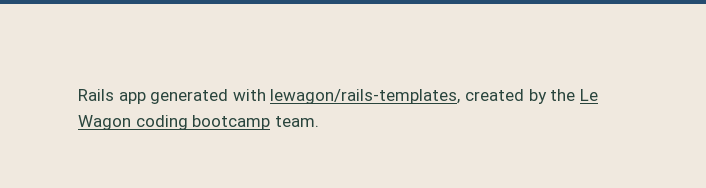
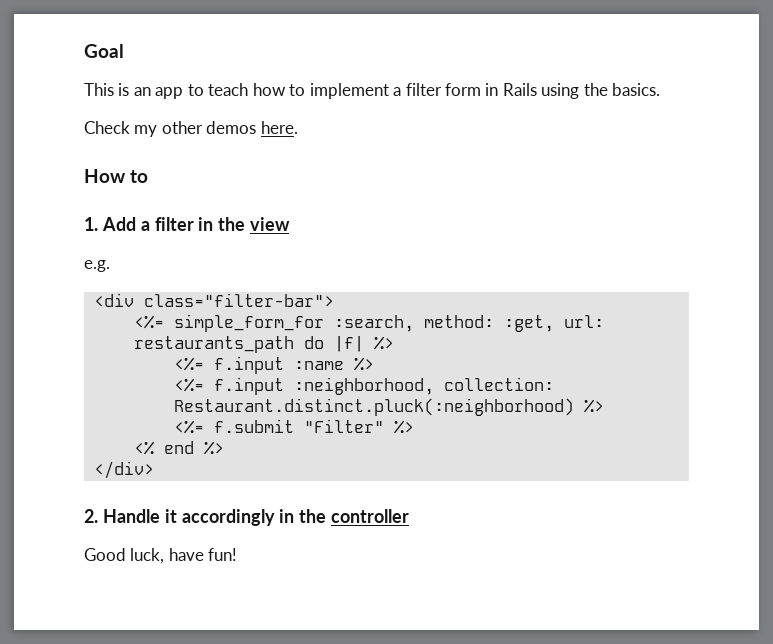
[78,89,598,104] [78,115,319,130] Rails app generated with lewagon/rails-templates, created by the Le Wagon coding bootcamp team. -> [84,44,124,58] [84,83,661,99] [84,121,298,137] [84,169,149,183] [84,217,291,231] [84,260,110,272] [93,293,334,307] [133,314,604,332] [133,336,394,353] [173,356,374,374] [173,377,554,395] [173,398,604,416] [173,419,414,434] [133,441,224,455] [93,461,154,479] [84,509,410,526] [84,548,238,564] Goal // This is an app to teach how to implement a filter form in Rails using the basics. // Check my other demos here. // How to // 1. Add a filter in the view // e.g. // <div class="filter-bar"> // <%= simple_form_for :search, method: :get, url: restaurants_path do |f| %> // <%= f.input :name %> // <%= f.input :neighborhood, collection: Restaurant.distinct.pluck(:neighborhood) %> // <%= f.submit "Filter" %> // <% end %> // </div> // 2. Handle it accordingly in the controller // Good luck, have fun!

